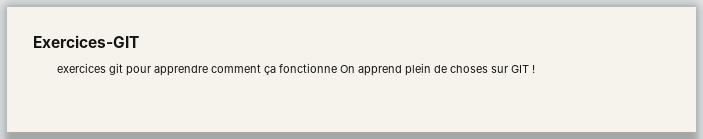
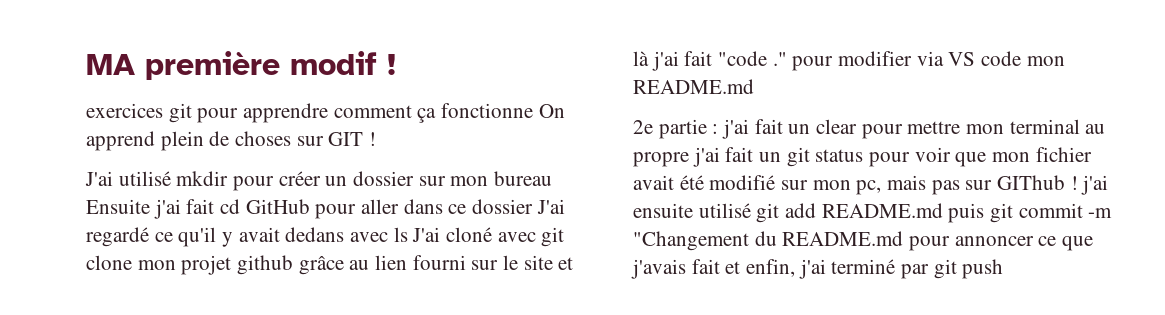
[33,35,139,48] Exercices-GIT -> [86,51,396,80] MA première modif !
(536, 69) none -> [85,171,553,191] [86,199,565,219] [86,227,565,247] [86,255,574,275] [633,51,1065,71] [633,79,754,94] [633,119,1106,139] [633,147,1092,167] [633,175,1109,195] [633,203,1113,223] [633,231,1094,251] [631,259,1004,279] // J'ai utilisé mkdir pour créer un dossier sur mon bureau Ensuite j'ai fait cd GitHub pour aller dans ce dossier J'ai regardé ce qu'il y avait dedans avec ls J'ai cloné avec git clone mon projet github grâce au lien fourni sur le site et là j'ai fait "code ." pour modifier via VS code mon README.md // 2e partie : j'ai fait un clear pour mettre mon terminal au propre j'ai fait un git status pour voir que mon fichier avait été modifié sur mon pc, mais pas sur GIThub ! j'ai ensuite utilisé git add README.md puis git commit -m "Changement du README.md pour annoncer ce que j'avais fait et enfin, j'ai terminé par git push

